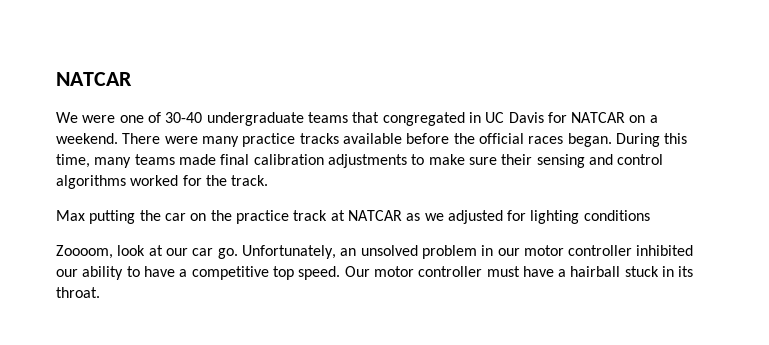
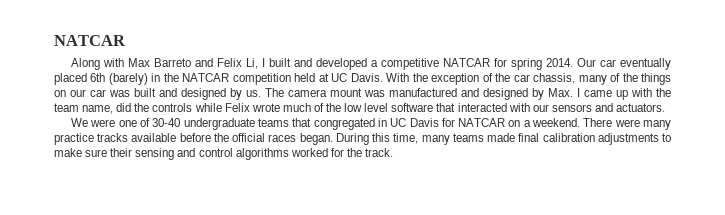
[56,72,132,86] NATCAR -> [54,35,126,46] [71,58,671,70] [54,73,672,85] [54,88,671,100] [54,103,666,114] NATCAR // Along with Max Barreto and Felix Li, I built and developed a competitive NATCAR for spring 2014. Our car eventually placed 6th (barely) in the NATCAR competition held at UC Davis. With the exception of the car chassis, many of the things on our car was built and designed by us. The camera mount was manufactured and designed by Max. I came up with the team name, did the controls while Felix wrote much of the low level software that interacted with our sensors and actuators.
[56,210,650,224] [56,245,694,259] [56,266,694,280] [56,287,100,298] // Max putting the car on the practice track at NATCAR as we adjusted for lighting conditions // Zoooom, look at our car go. Unfortunately, an unsolved problem in our motor controller inhibited our ability to have a competitive top speed. Our motor controller must have a hairball stuck in its throat. -> (394, 152) none

